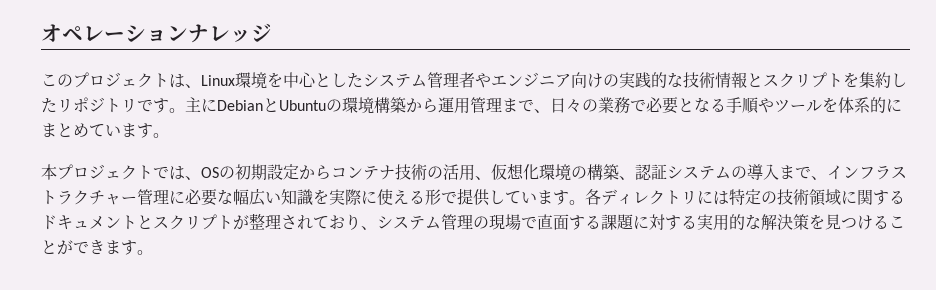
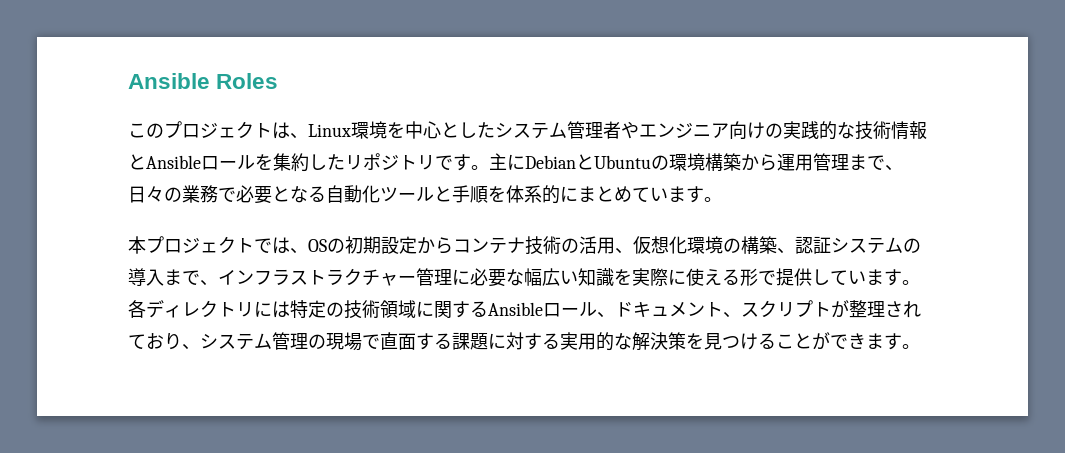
[41,23,272,43] オペレーションナレッジ -> [128,73,279,89] Ansible Roles
[763,72,843,88] スクリプト -> [146,155,255,170] Ansibleロール
[726,97,822,114] 手順やツール -> [326,185,488,203] 自動化ツールと手順
(905, 197) none -> [488,302,615,318] Ansibleロール、
[137,215,153,229] と -> [723,312,741,318] 、

